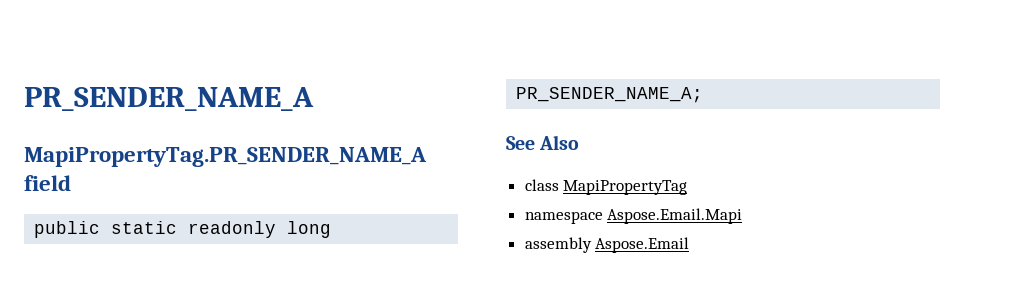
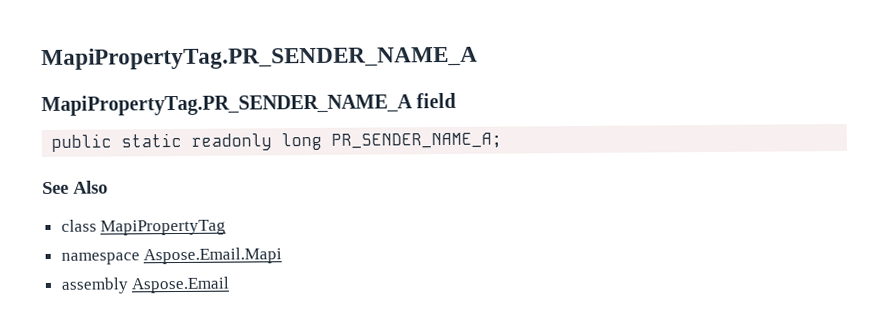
[24,87,314,111] PR_SENDER_NAME_A -> [41,45,478,71] MapiPropertyTag.PR_SENDER_NAME_A

